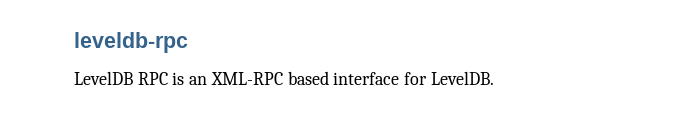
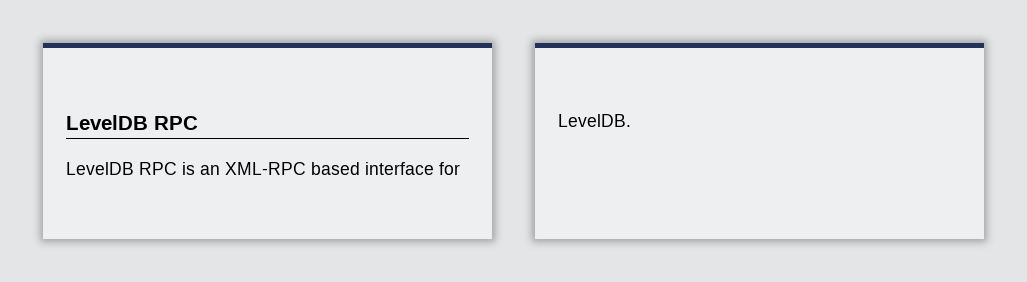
[74,32,188,53] leveldb-rpc -> [66,115,198,130] LevelDB RPC

